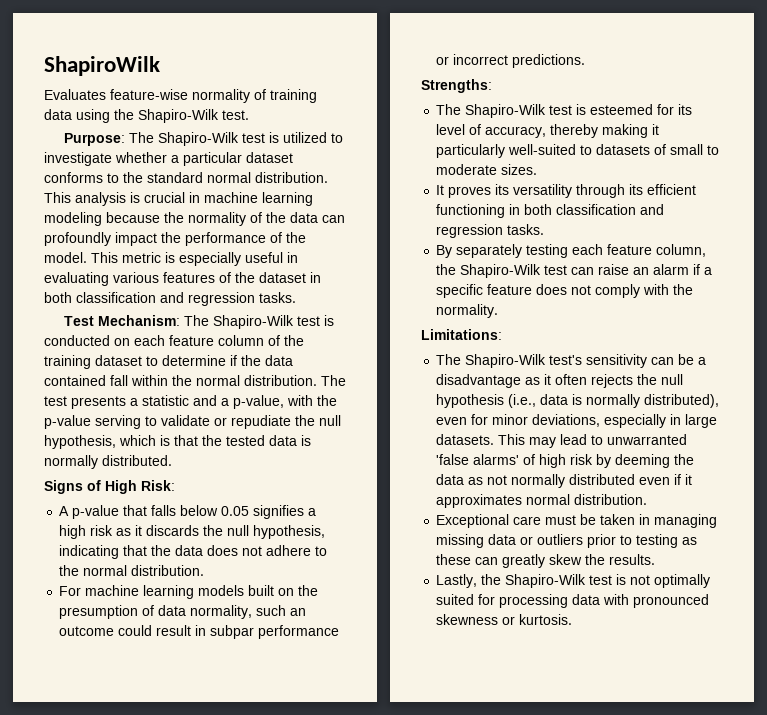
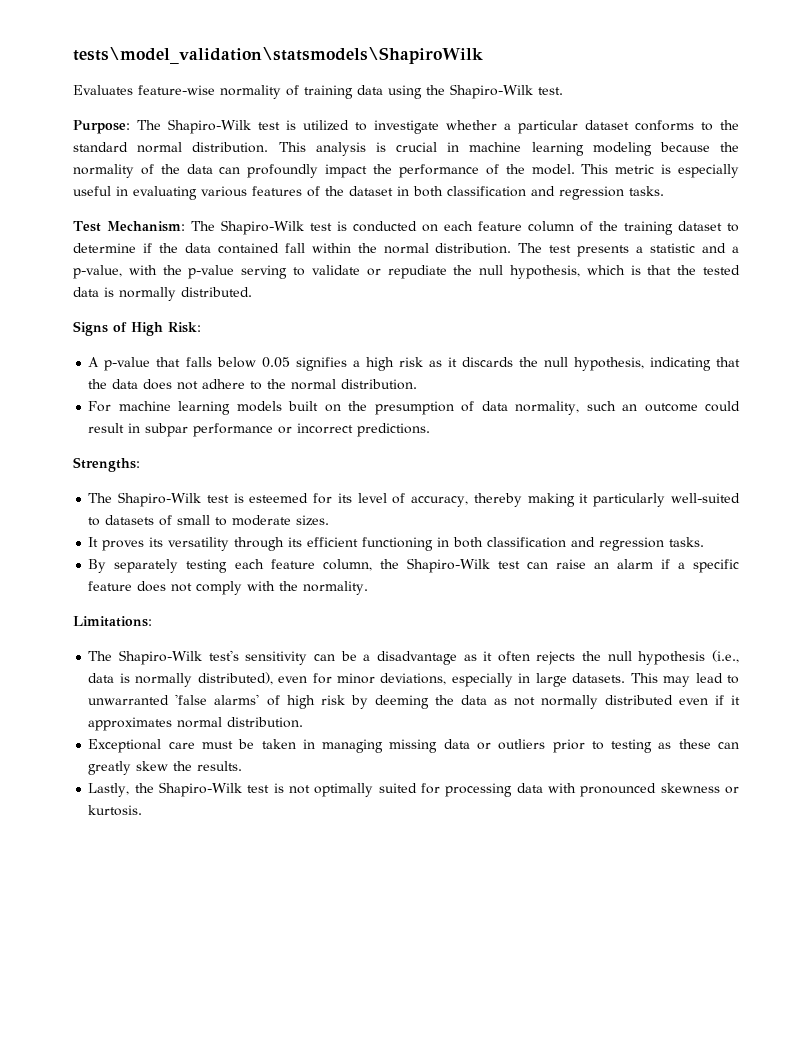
[44,56,160,76] ShapiroWilk -> [73,47,483,64] tests\model_validation\statsmodels\ShapiroWilk

